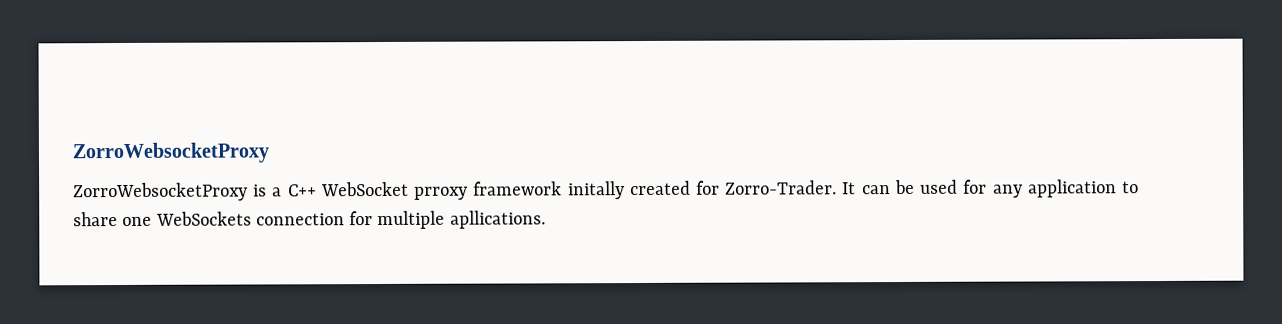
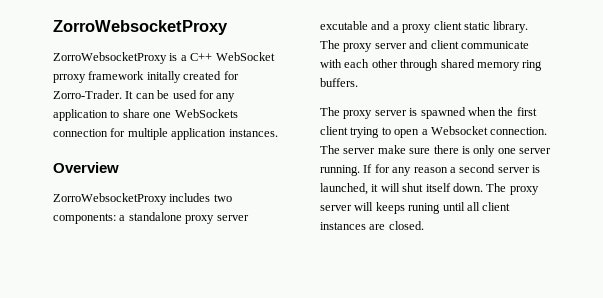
[449,210,546,229] apllications. -> [171,128,278,140] [53,162,119,173] [53,193,232,205] [53,212,249,224] [320,21,529,33] [320,40,529,52] [320,59,543,71] [320,78,358,87] [320,107,537,119] [320,126,548,138] [320,145,551,157] [320,164,540,176] [320,183,539,195] [320,202,511,214] [320,221,424,230] application instances. // Overview // ZorroWebsocketProxy includes two components: a standalone proxy server excutable and a proxy client static library. The proxy server and client communicate with each other through shared memory ring buffers. // The proxy server is spawned when the first client trying to open a Websocket connection. The server make sure there is only one server running. If for any reason a second server is launched, it will shut itself down. The proxy server will keeps runing until all client instances are closed.

